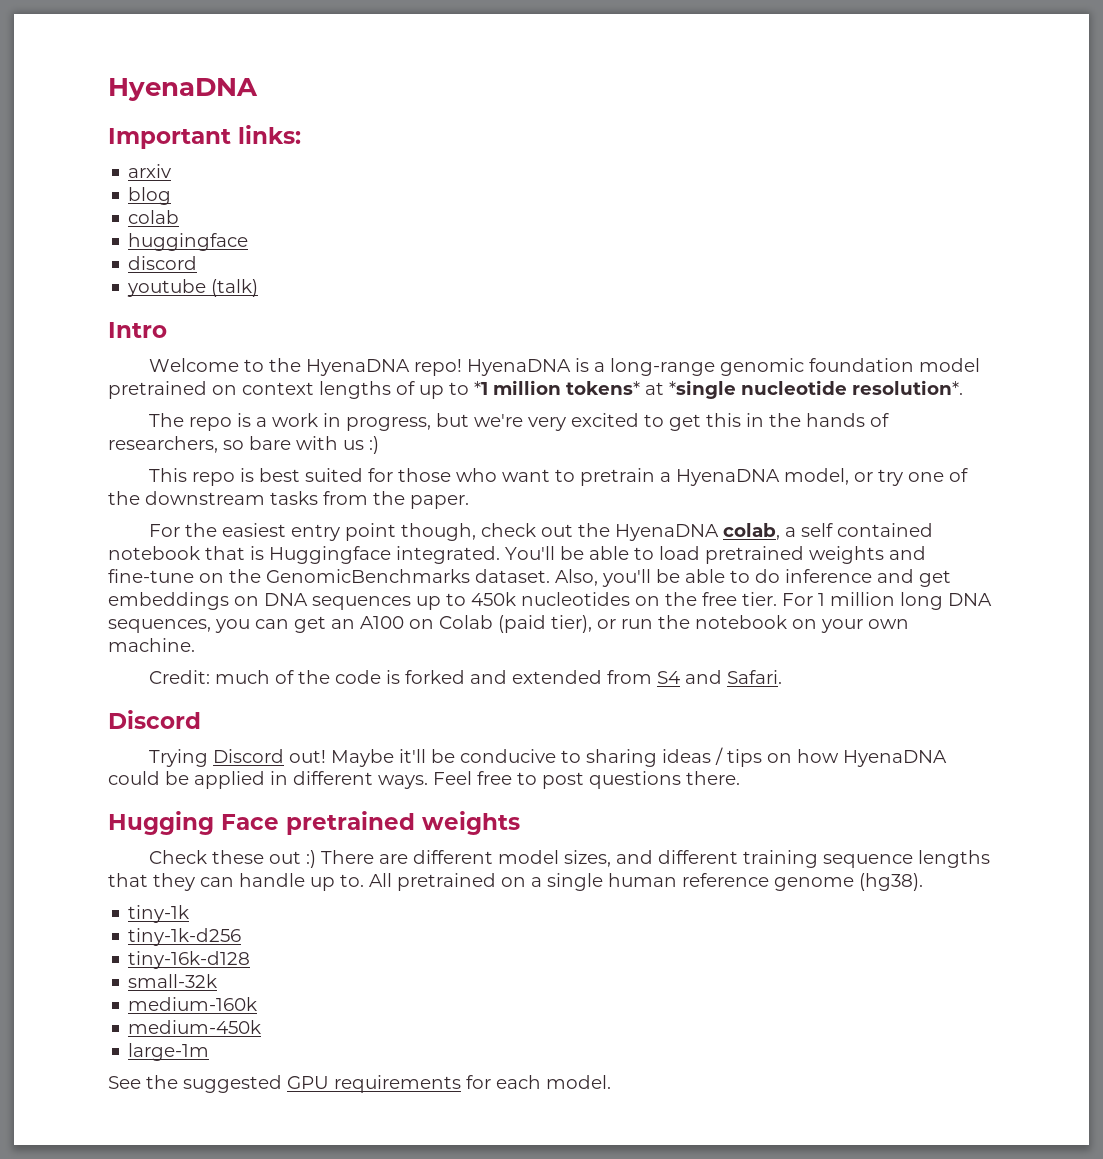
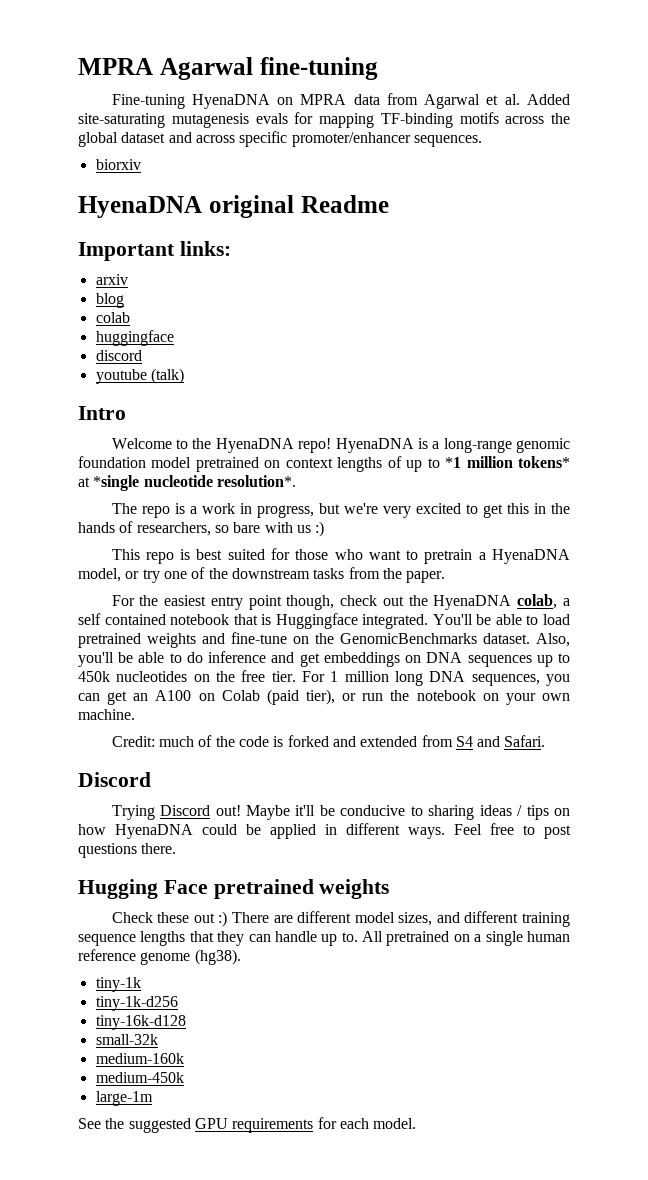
[108,78,258,101] HyenaDNA -> [78,57,378,80] [111,93,571,109] [78,112,570,128] [78,131,482,147] [95,159,141,170] [78,195,389,218] MPRA Agarwal fine-tuning // Fine-tuning HyenaDNA on MPRA data from Agarwal et al. Added site-saturating mutagenesis evals for mapping TF-binding motifs across the global dataset and across specific promoter/enhancer sequences. // biorxiv // HyenaDNA original Readme

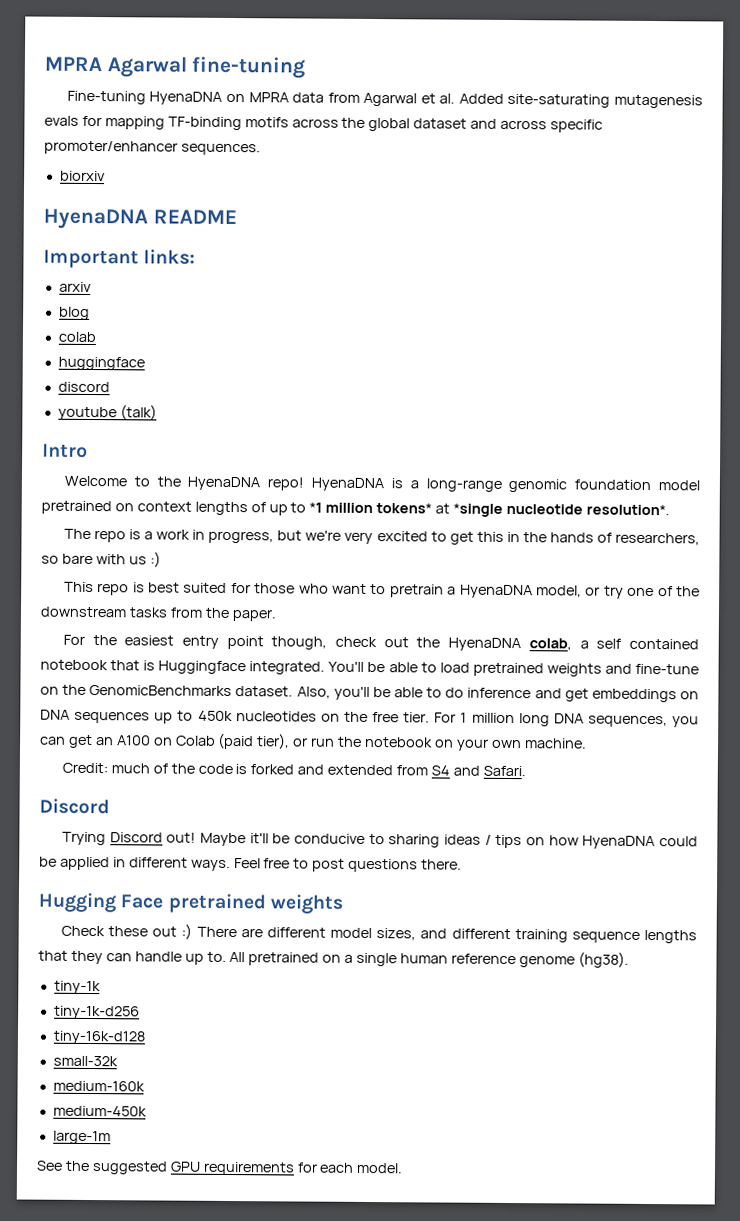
[208,195,389,218] original Readme -> [152,209,237,225] README

